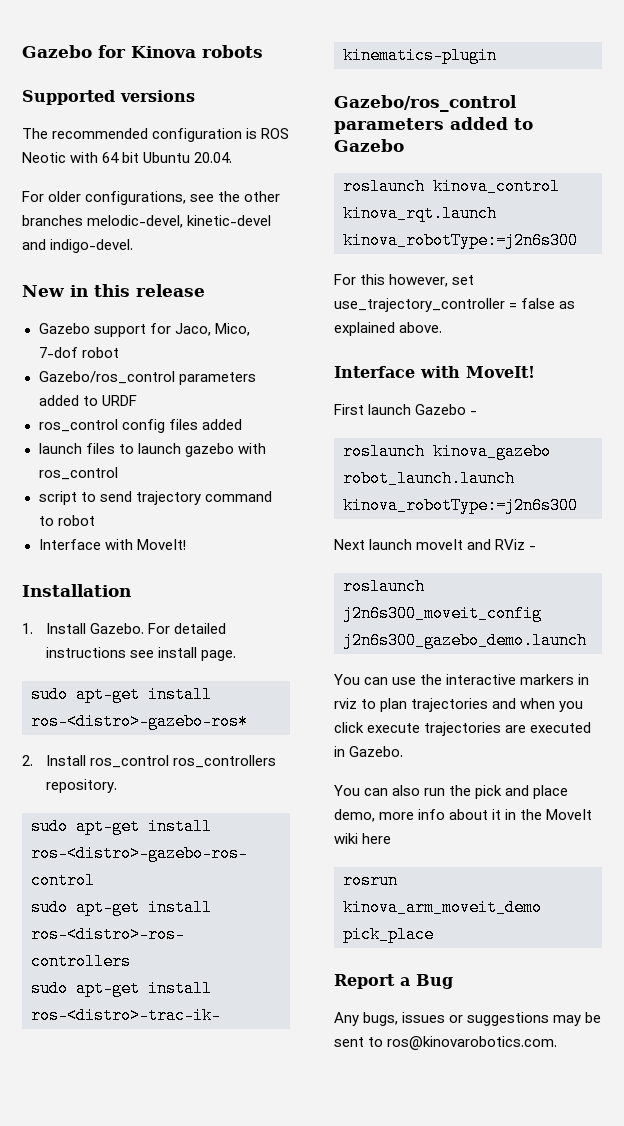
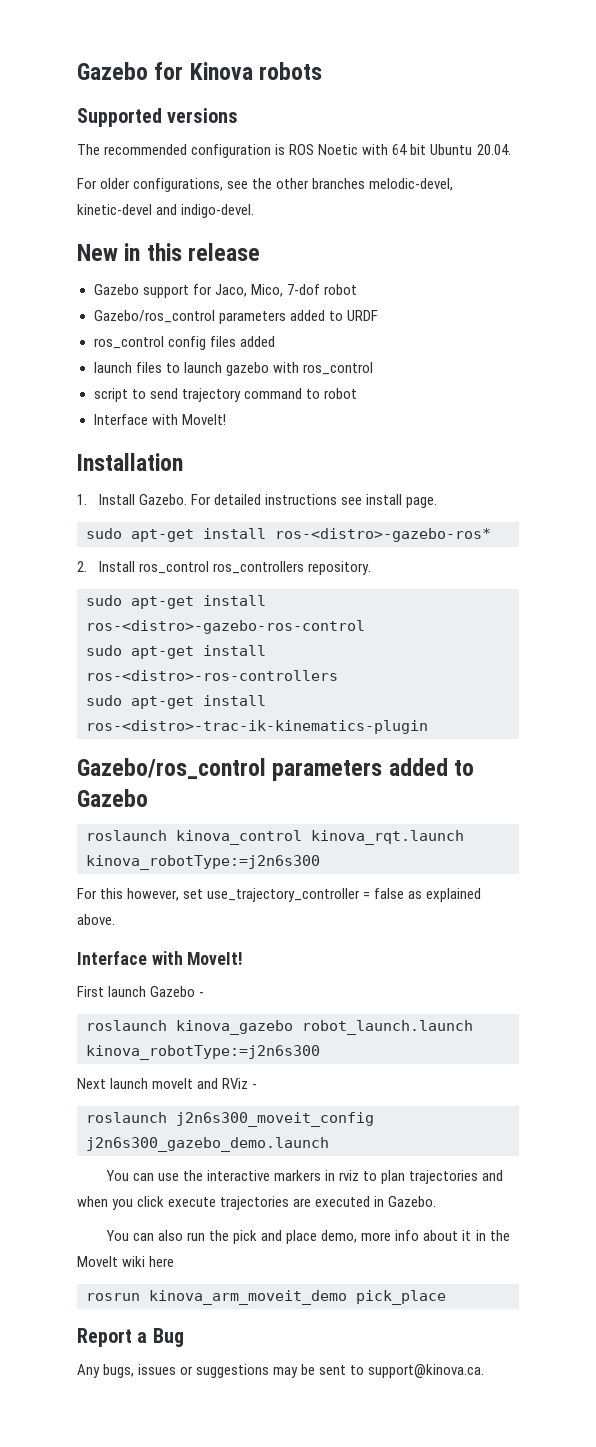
[22,152,66,163] Neotic -> [318,144,359,155] Noetic
[387,1036,558,1050] ros@kinovarobotics.com. -> [368,1364,485,1378] support@kinova.ca.

